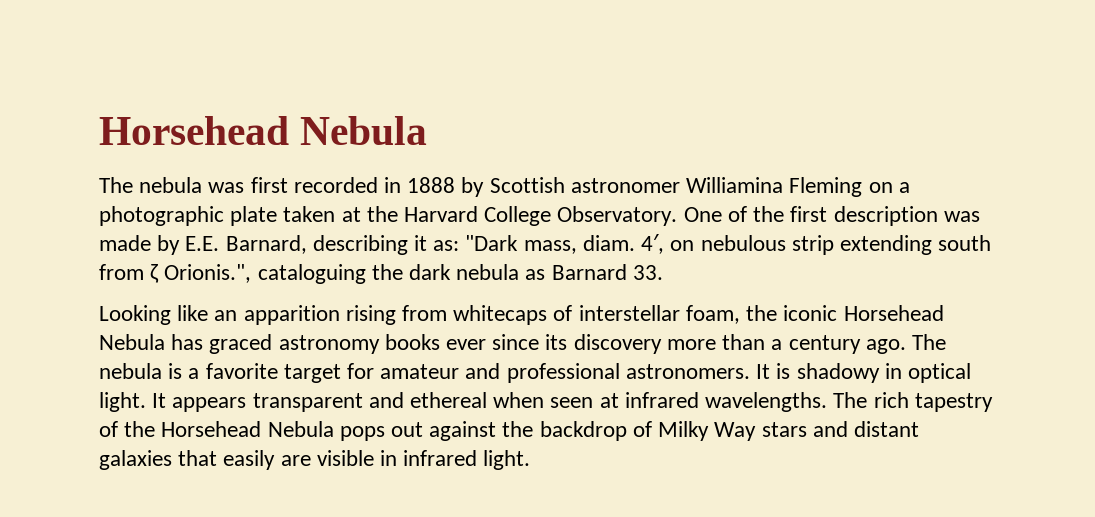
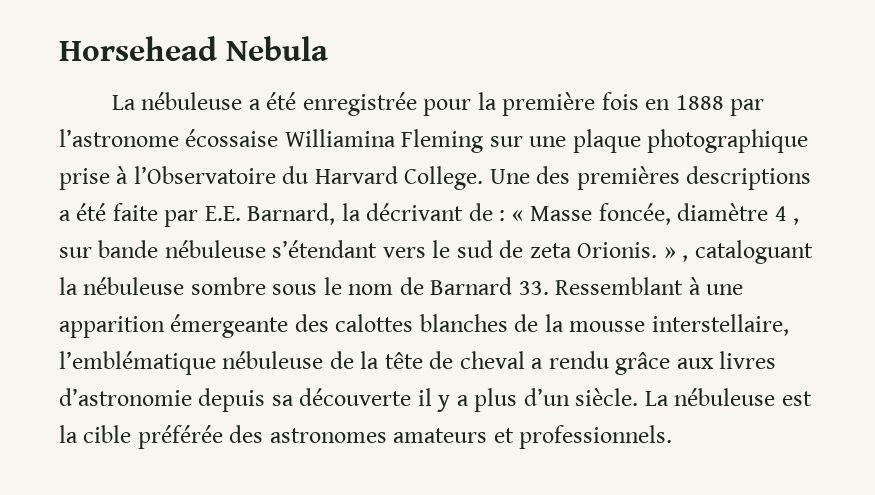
[99,177,910,197] [99,206,980,226] [99,234,992,255] [99,264,663,284] [99,305,944,325] [99,334,946,354] [99,363,971,383] [99,392,993,412] [99,421,919,441] [99,450,531,470] The nebula was first recorded in 1888 by Scottish astronomer Williamina Fleming on a photographic plate taken at the Harvard College Observatory. One of the first description was made by E.E. Barnard, describing it as: "Dark mass, diam. 4′, on nebulous strip extending south from ζ Orionis.", cataloguing the dark nebula as Barnard 33. // Looking like an apparition rising from whitecaps of interstellar foam, the iconic Horsehead Nebula has graced astronomy books ever since its discovery more than a century ago. The nebula is a favorite target for amateur and professional astronomers. It is shadowy in optical light. It appears transparent and ethereal when seen at infrared wavelengths. The rich tapestry of the Horsehead Nebula pops out against the backdrop of Milky Way stars and distant galaxies that easily are visible in infrared light. -> [111,92,765,116] [59,129,809,153] [59,166,812,190] [59,203,800,227] [59,240,813,264] [59,277,744,295] [59,314,789,338] [59,351,777,375] [59,388,812,412] [59,425,673,449] La nébuleuse a été enregistrée pour la première fois en 1888 par l’astronome écossaise Williamina Fleming sur une plaque photographique prise à l’Observatoire du Harvard College. Une des premières descriptions a été faite par E.E. Barnard, la décrivant de : « Masse foncée, diamètre 4 , sur bande nébuleuse s’étendant vers le sud de zeta Orionis. » , cataloguant la nébuleuse sombre sous le nom de Barnard 33. Ressemblant à une apparition émergeante des calottes blanches de la mousse interstellaire, l’emblématique nébuleuse de la tête de cheval a rendu grâce aux livres d’astronomie depuis sa découverte il y a plus d’un siècle. La nébuleuse est la cible préférée des astronomes amateurs et professionnels.

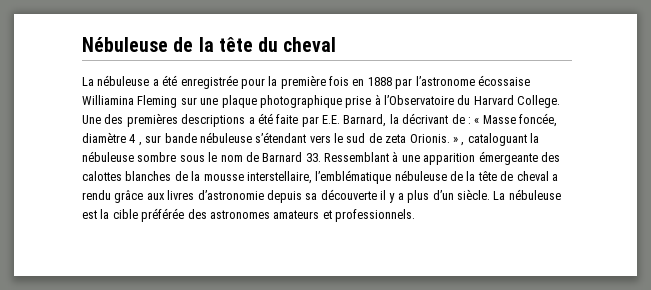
[59,36,328,61] Horsehead Nebula -> [82,37,337,52] Nébuleuse de la tête du cheval

